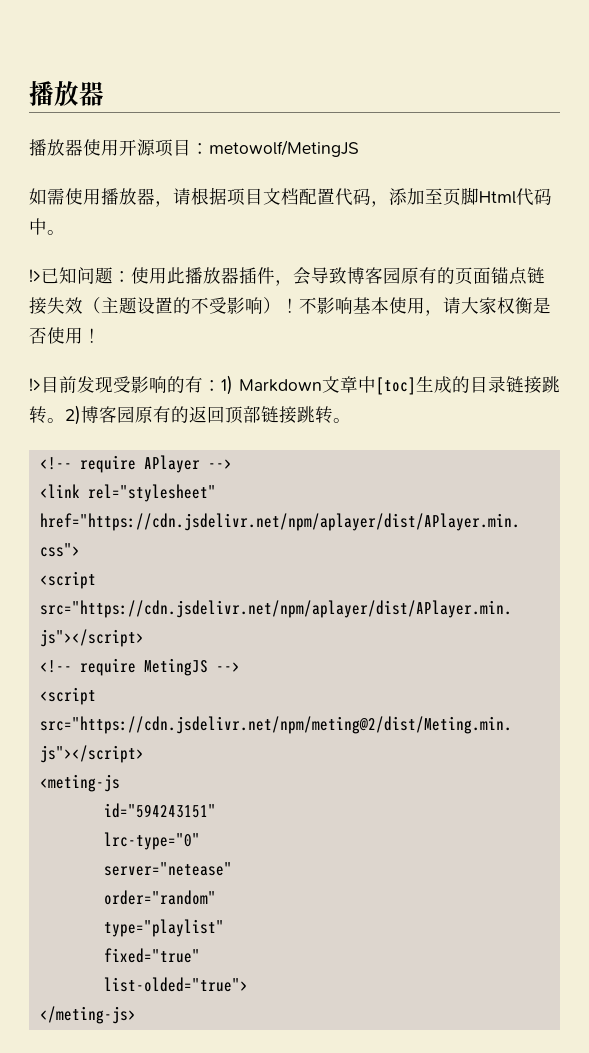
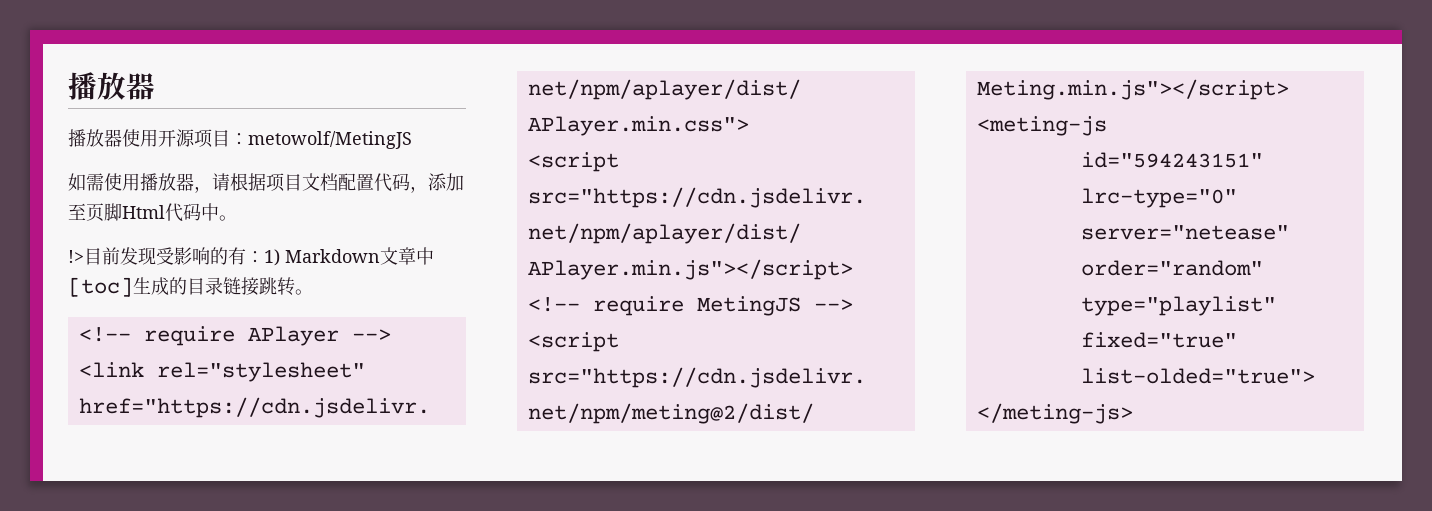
[29,267,545,286] [29,297,551,316] [29,327,101,344] // !>已知问题：使用此播放器插件，会导致博客园原有的页面锚点链接失效（主题设置的不受影响）！不影响基本使用，请大家权衡是否使用！ -> (237, 218) none
[65,405,351,425] 2)博客园原有的返回顶部链接跳转。 -> (313, 292) none

